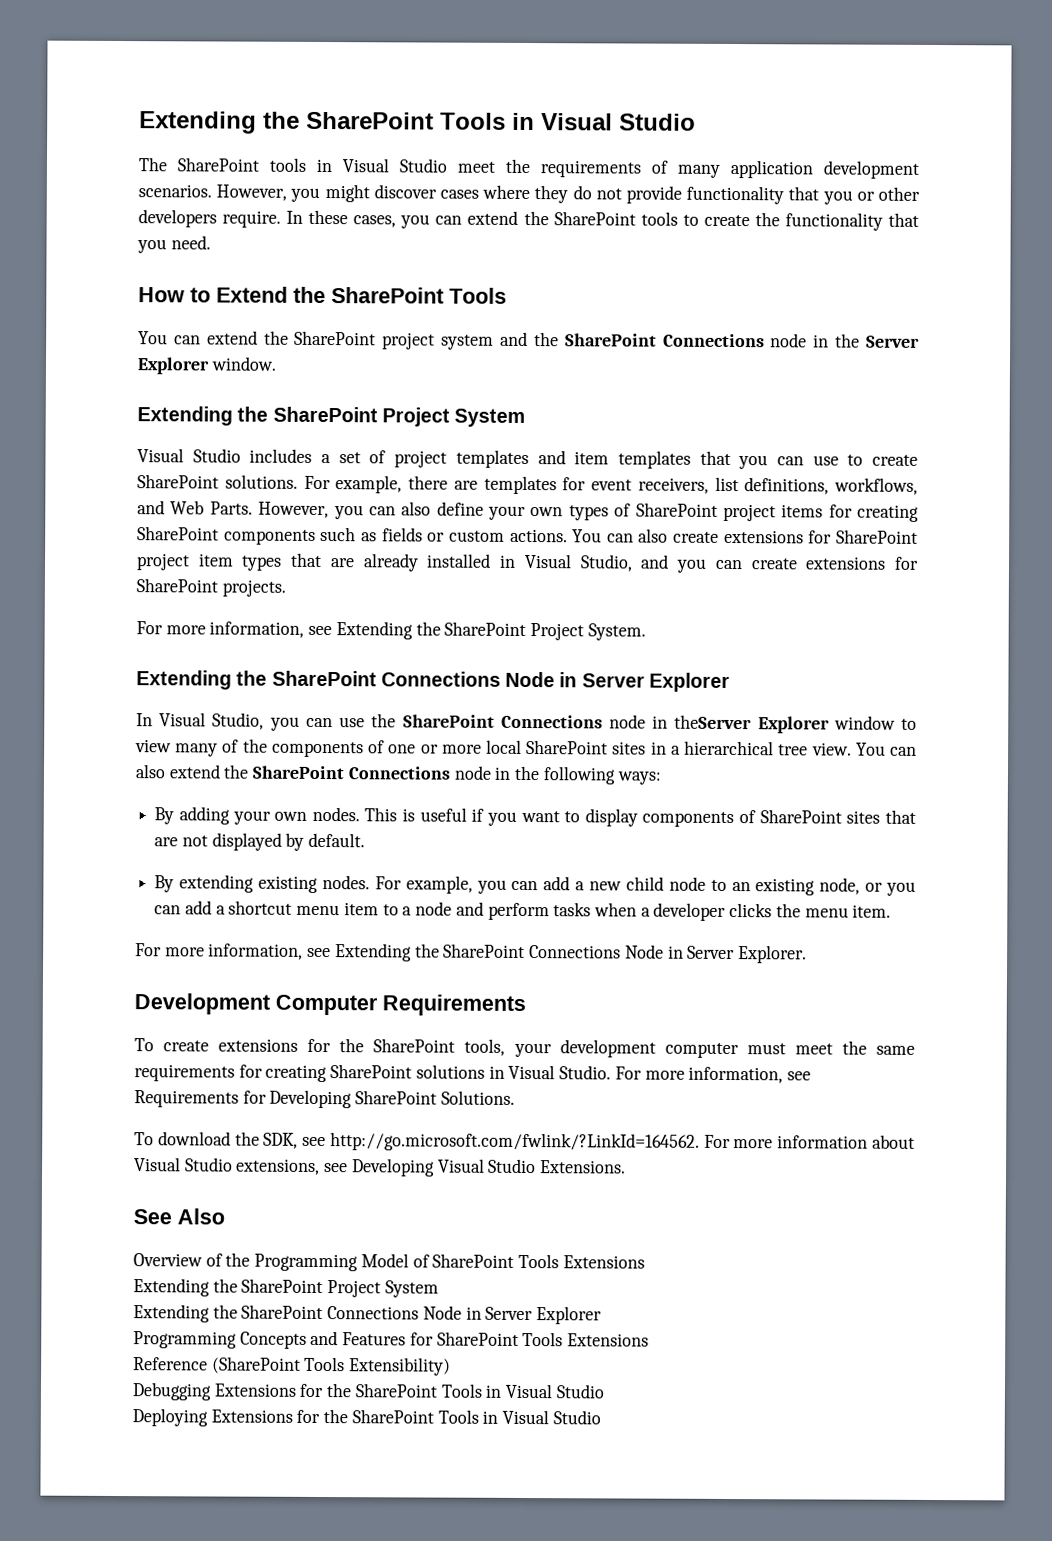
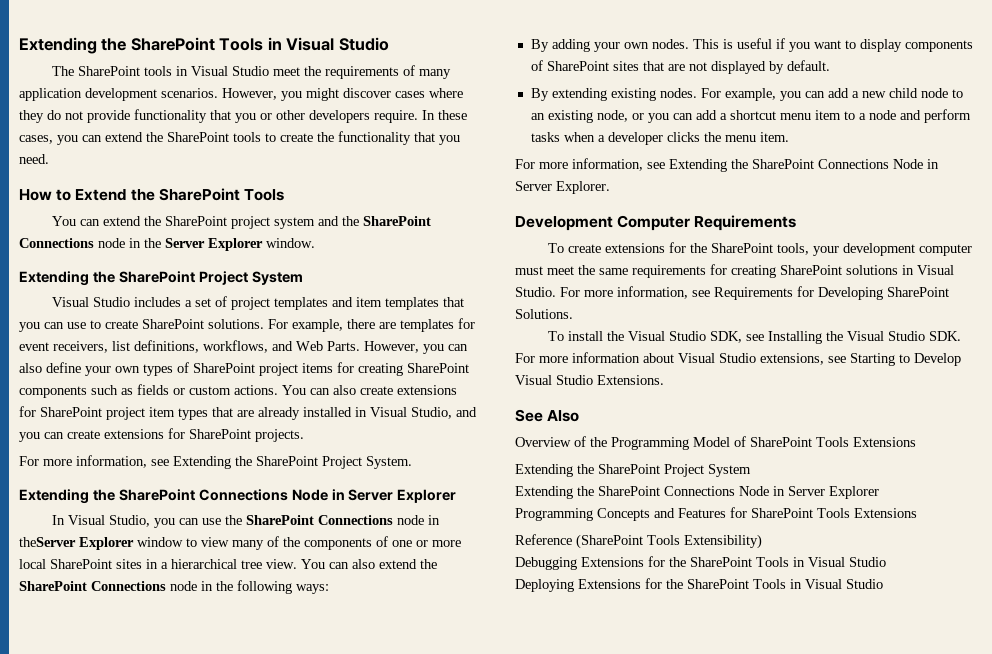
[157,1131,700,1152] download the SDK, see http://go.microsoft.com/fwlink/?LinkId=164562. -> [568,331,962,344] install the Visual Studio SDK, see Installing the Visual Studio SDK.
[351,1158,435,1177] Developing -> [850,353,961,366] Starting to Develop

